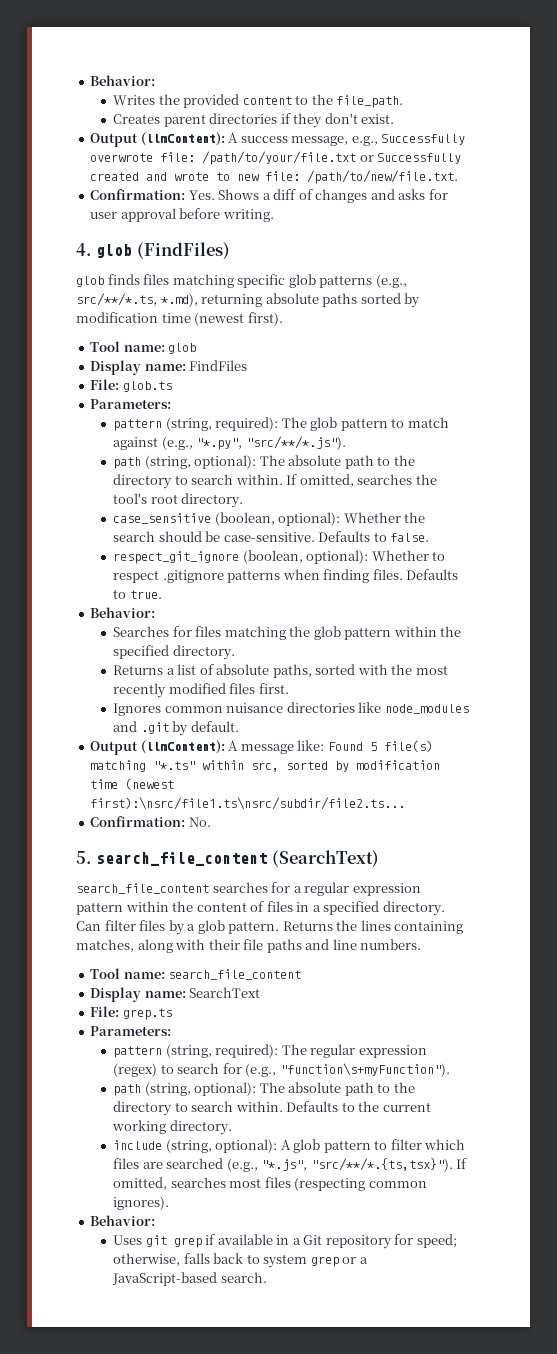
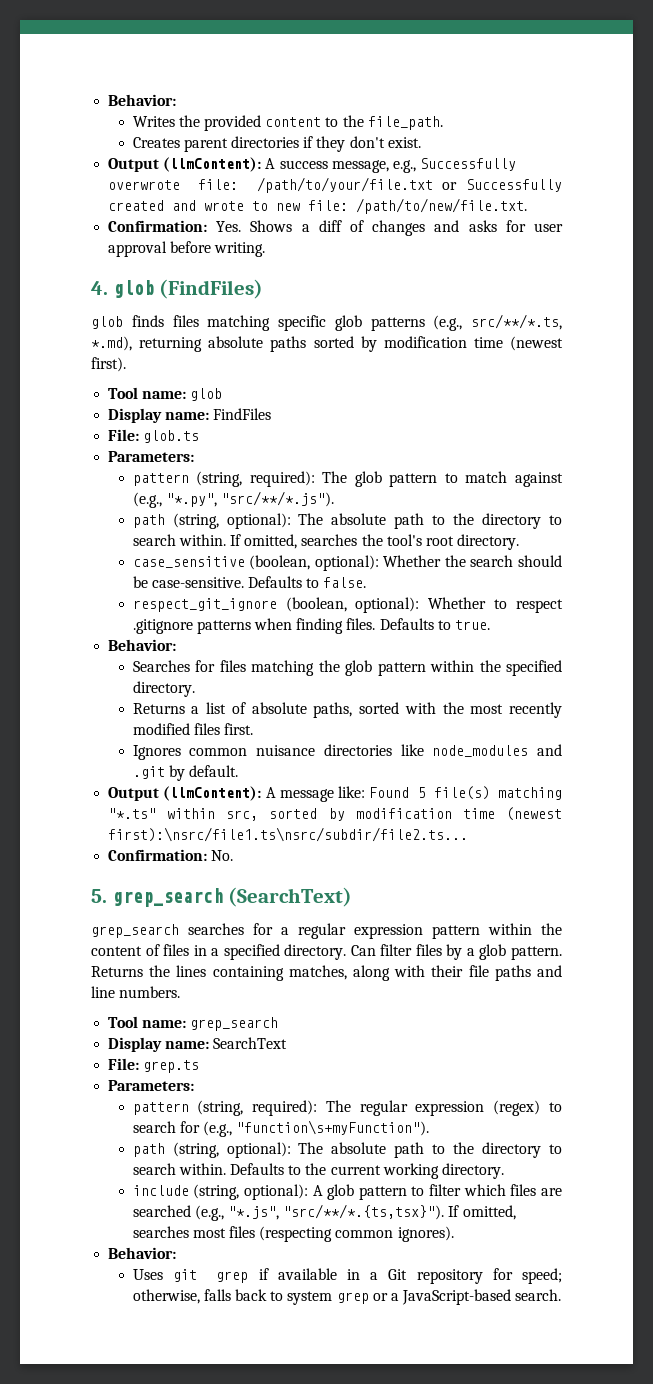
[96,852,268,866] search_file_content -> [112,888,223,907] grep_search
[76,883,209,894] search_file_content -> [91,924,179,938] grep_search
[168,969,302,980] search_file_content -> [190,1017,279,1031] grep_search

